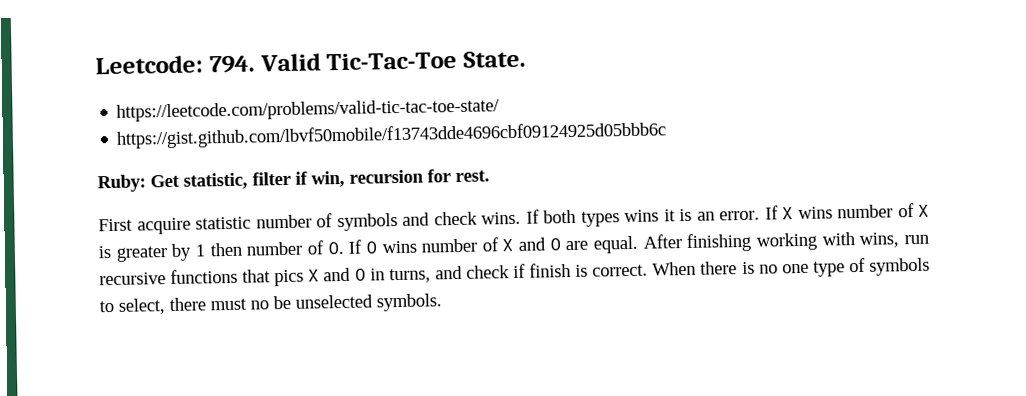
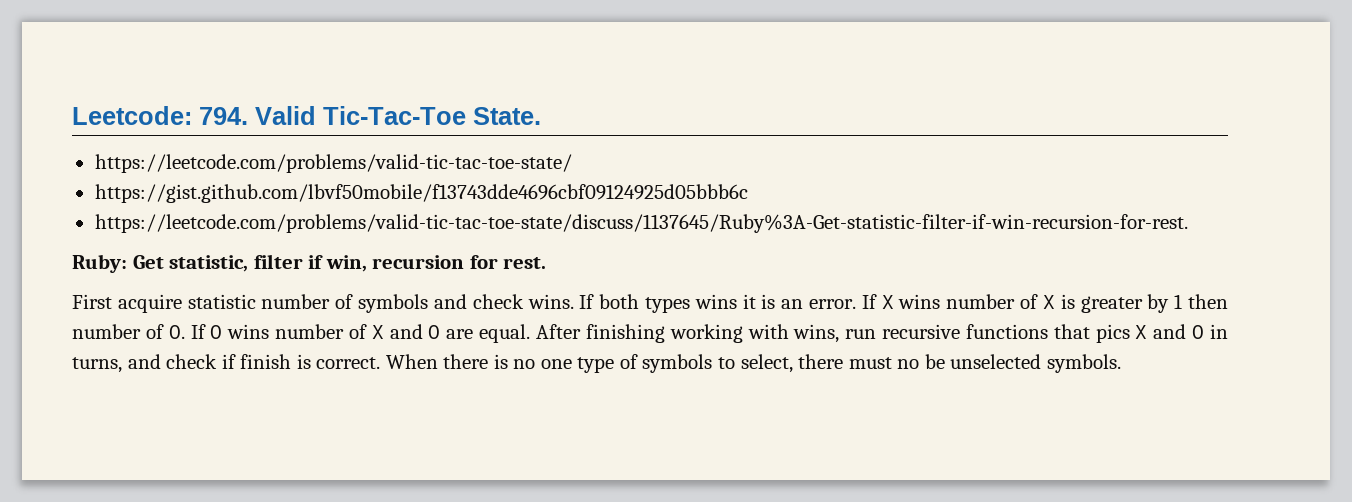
(667, 135) none -> [94,214,1188,233] // https://leetcode.com/problems/valid-tic-tac-toe-state/discuss/1137645/Ruby%3A-Get-statistic-filter-if-win-recursion-for-rest.

